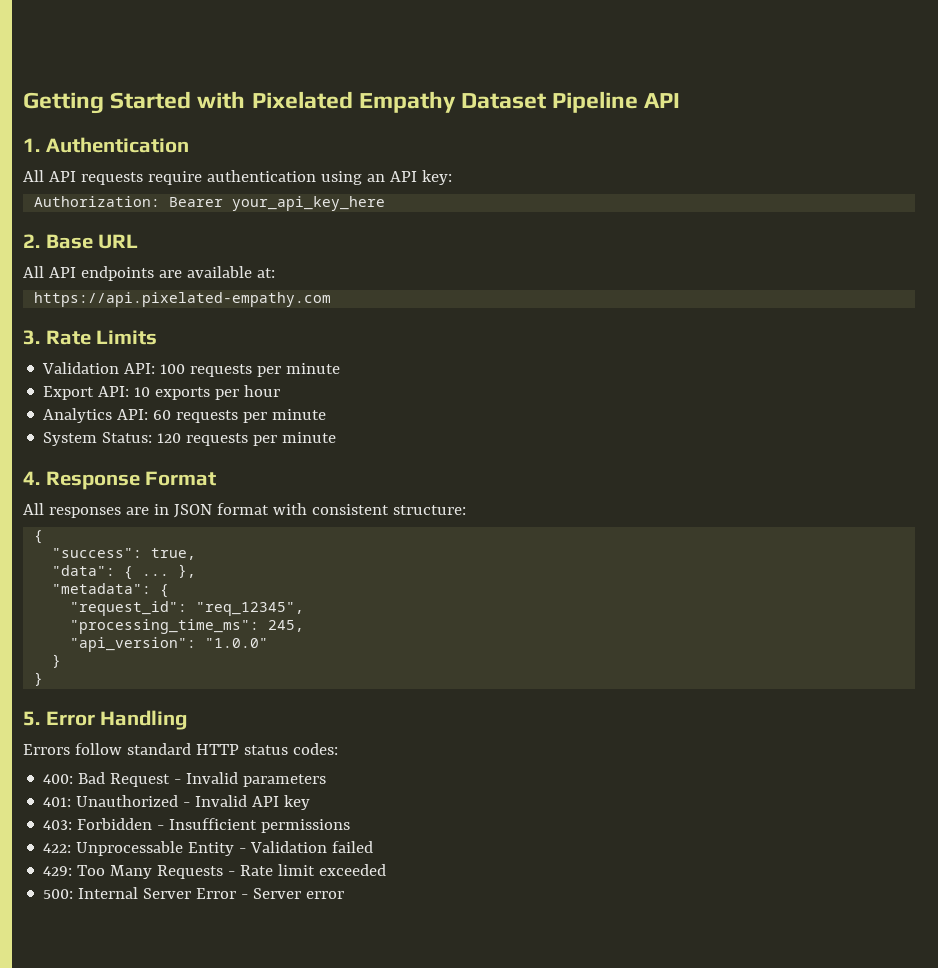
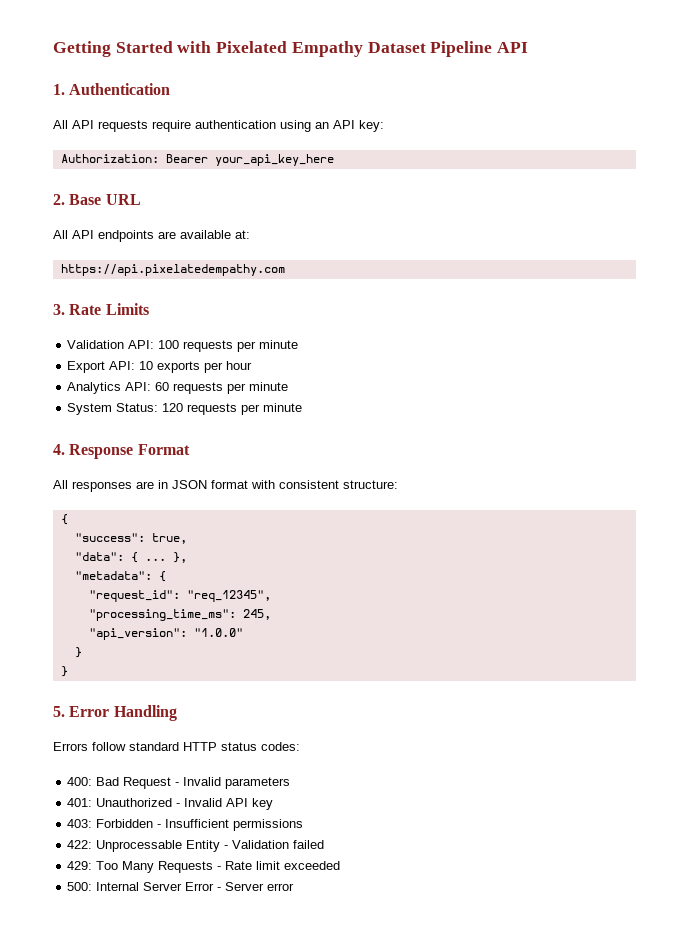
[34,292,332,307] https://api.pixelated-empathy.com -> [60,264,285,276] https://api.pixelatedempathy.com

